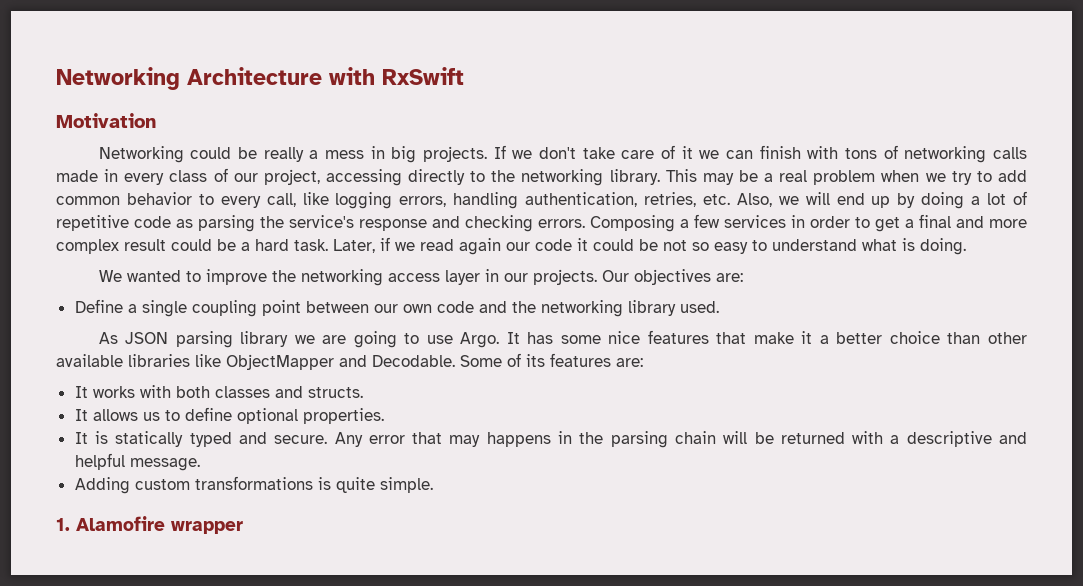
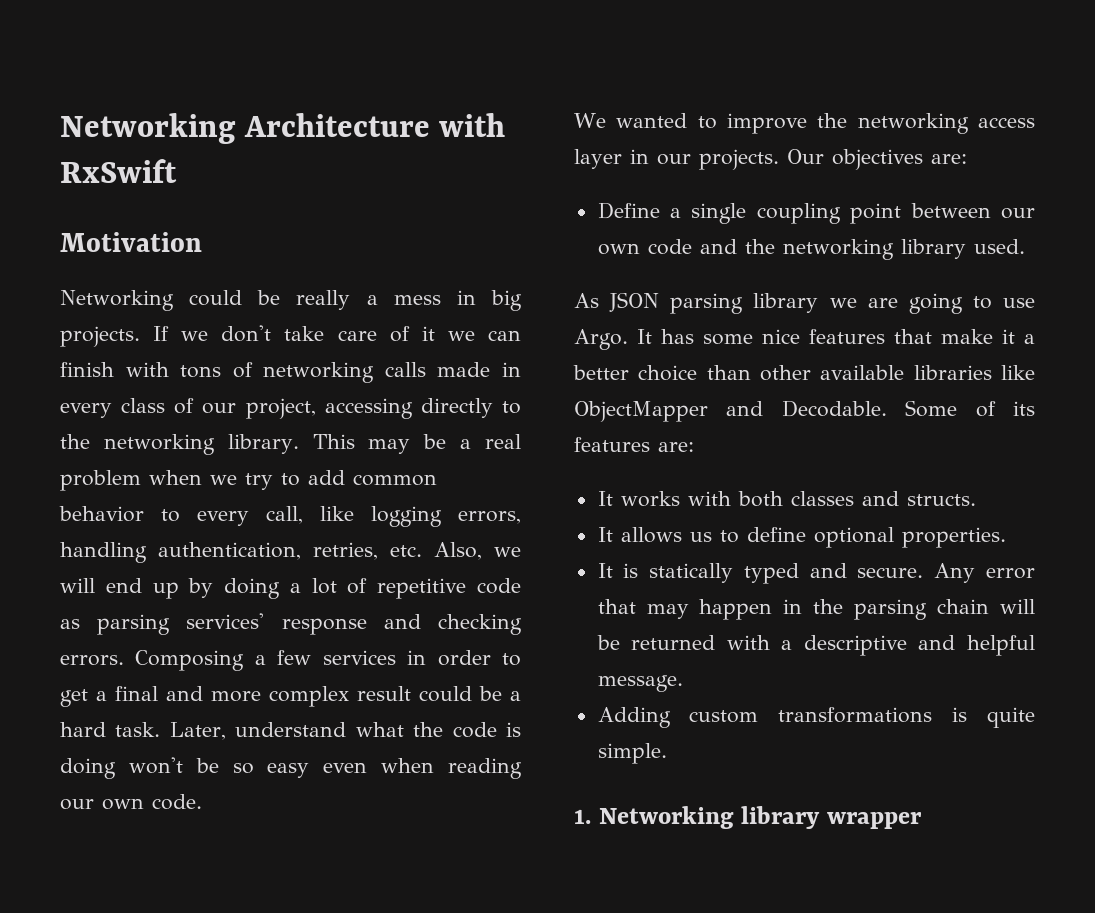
[260,215,354,228] the service's -> [186,613,265,629] services'
[380,237,966,255] if we read again our code it could be not so easy to understand what is doing. -> [235,722,521,738] [60,757,522,779] [60,794,202,810] understand what the code is doing won't be so easy even when reading our own code.
[486,432,551,447] happens -> [699,599,773,620] happen
[76,516,165,531] Alamofire -> [598,806,821,829] Networking library

